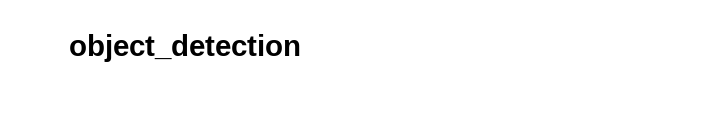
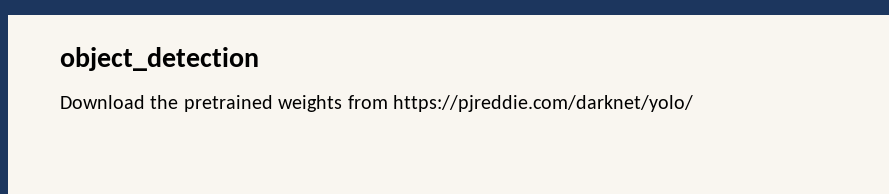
(301, 48) none -> [60,95,693,112] // Download the pretrained weights from https://pjreddie.com/darknet/yolo/

